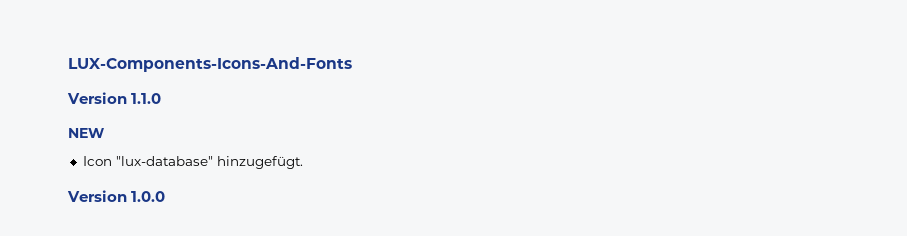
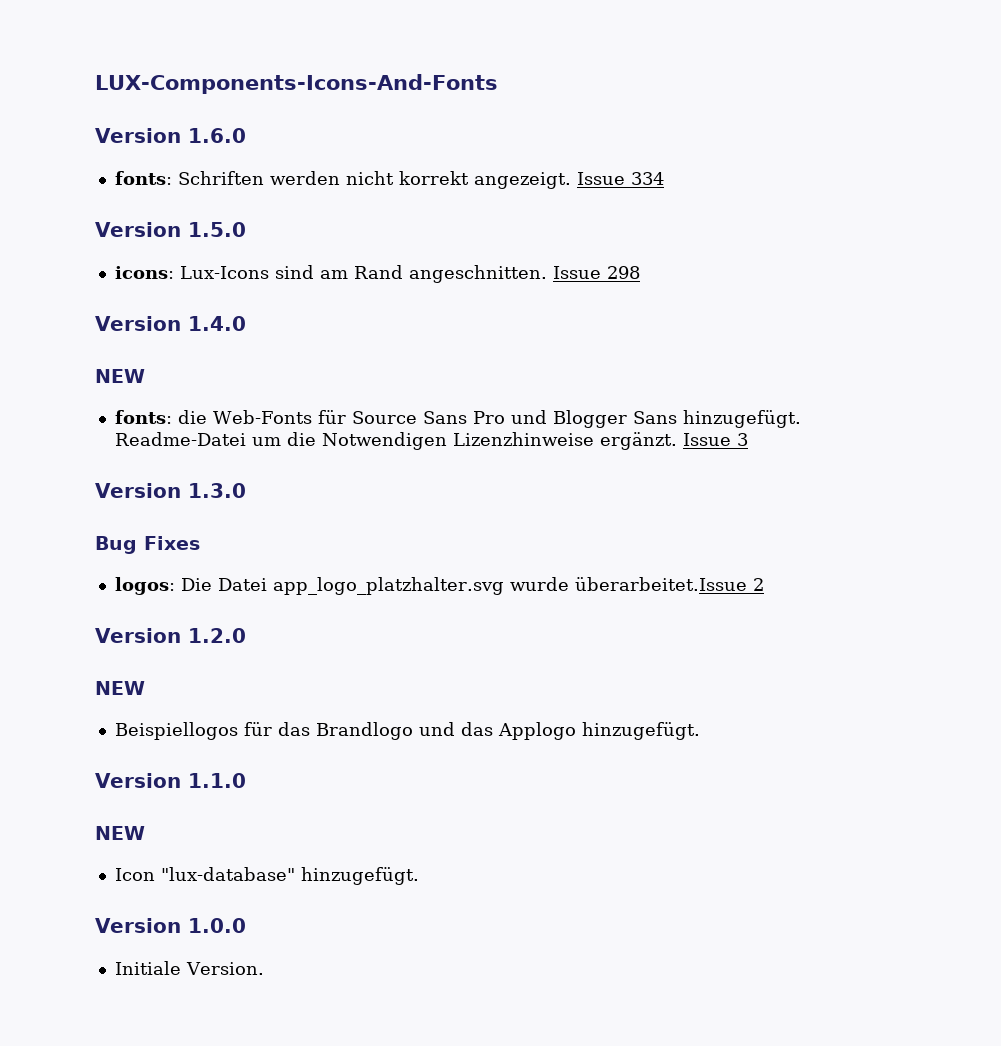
(352, 64) none -> [95,128,246,143] [114,171,664,189] [95,222,246,237] [114,265,640,283] [95,316,246,331] [95,369,145,383] [114,410,801,428] [114,432,748,450] [95,483,246,498] [95,536,200,554] [114,577,764,595] [95,628,246,643] [95,681,145,695] [114,722,700,740] // Version 1.6.0 // fonts: Schriften werden nicht korrekt angezeigt. Issue 334 // Version 1.5.0 // icons: Lux-Icons sind am Rand angeschnitten. Issue 298 // Version 1.4.0 // NEW // fonts: die Web-Fonts für Source Sans Pro und Blogger Sans hinzugefügt. Readme-Datei um die Notwendigen Lizenzhinweise ergänzt. Issue 3 // Version 1.3.0 // Bug Fixes // logos: Die Datei app_logo_platzhalter.svg wurde überarbeitet.Issue 2 // Version 1.2.0 // NEW // Beispiellogos für das Brandlogo und das Applogo hinzugefügt.
(166, 196) none -> [114,961,264,975] // Initiale Version.

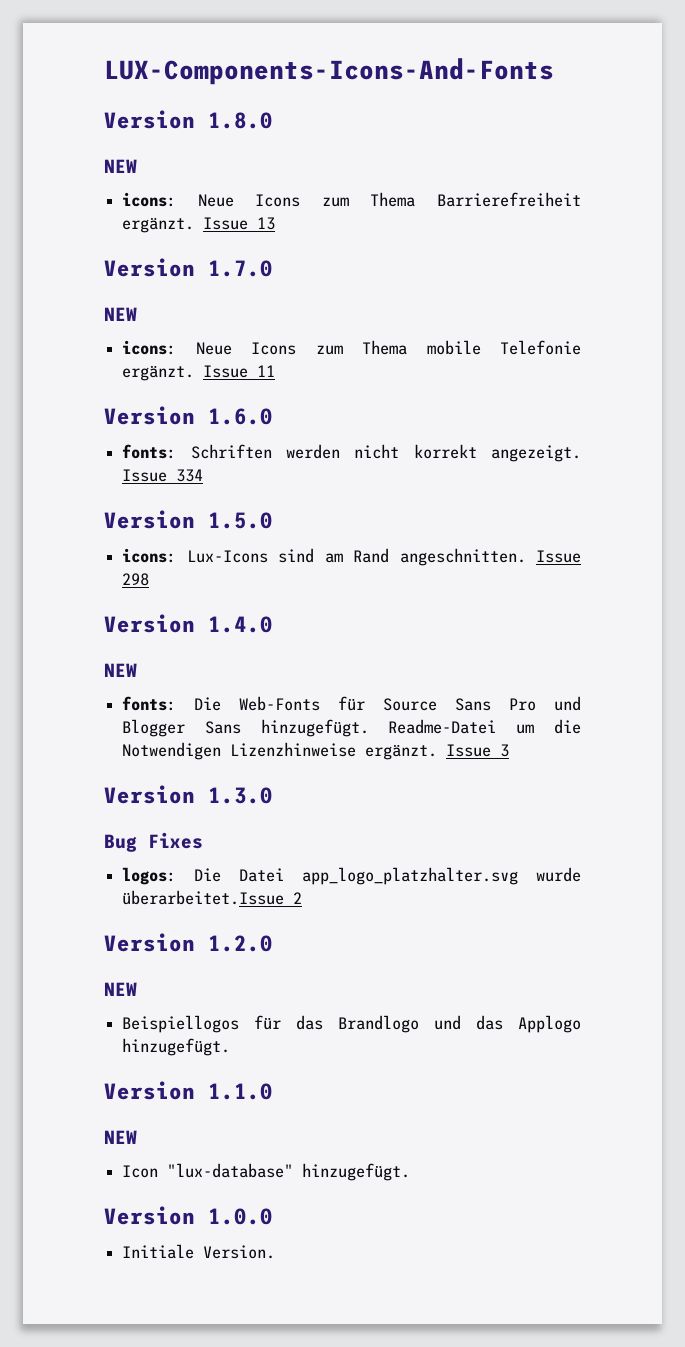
(498, 84) none -> [104,110,273,129] [104,159,137,173] [122,192,581,207] [122,217,276,233] [104,258,273,277] [104,307,137,321] [122,340,581,355] [122,365,276,381] // Version 1.8.0 // NEW // icons: Neue Icons zum Thema Barrierefreiheit ergänzt. Issue 13 // Version 1.7.0 // NEW // icons: Neue Icons zum Thema mobile Telefonie ergänzt. Issue 11
[177,410,207,424] die -> [194,697,222,711] Die

